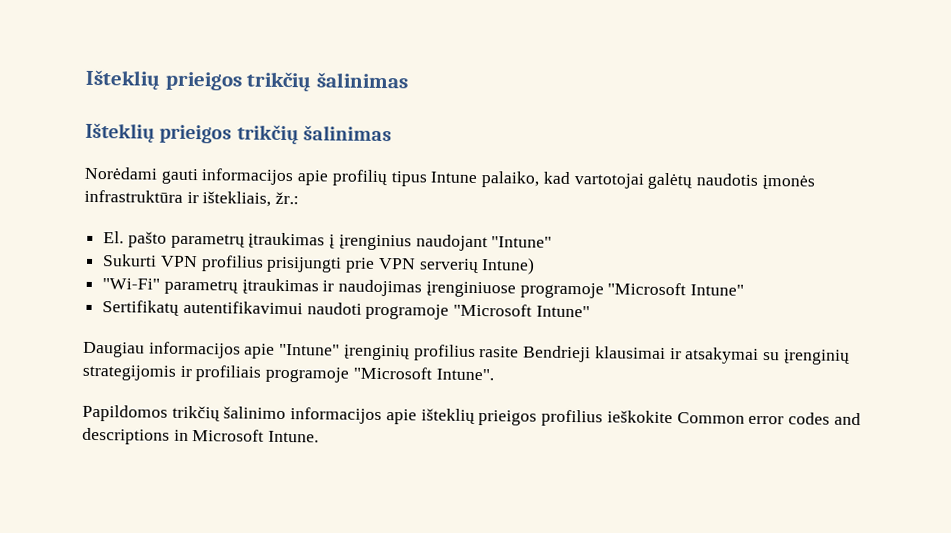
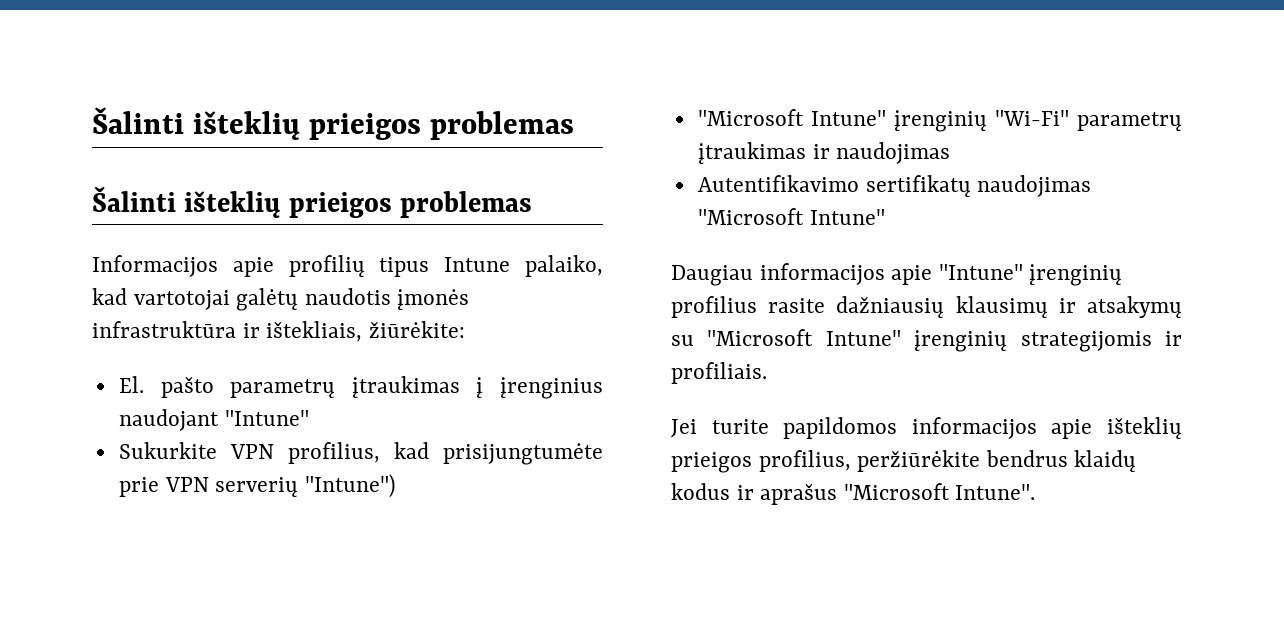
[85,69,409,92] [85,122,392,145] [84,166,295,186] Išteklių prieigos trikčių šalinimas // Išteklių prieigos trikčių šalinimas // Norėdami gauti informacijos -> [92,107,575,140] [92,186,533,218] [92,255,218,277] Šalinti išteklių prieigos problemas // Šalinti išteklių prieigos problemas // Informacijos
[275,191,300,205] žr.: -> [368,321,465,338] žiūrėkite:
[102,254,536,275] Sukurti VPN profilius prisijungti prie VPN serverių Intune) // -> [118,442,603,465] [118,474,395,498] [697,109,987,132] Sukurkite VPN profilius, kad prisijungtumėte prie VPN serverių "Intune") // "Microsoft Intune" įrenginių
[425,281,745,299] [102,300,450,320] įrenginiuose programoje "Microsoft Intune" // Sertifikatų autentifikavimui naudoti programoje -> [697,175,1092,197] // Autentifikavimo sertifikatų naudojimas
[523,345,850,365] [82,364,494,383] [82,404,861,427] [82,427,320,445] Bendrieji klausimai ir atsakymai su įrenginių strategijomis ir profiliais programoje "Microsoft Intune". // Papildomos trikčių šalinimo informacijos apie išteklių prieigos profilius ieškokite Common error codes and descriptions in Microsoft Intune. -> [836,296,1182,318] [671,329,1182,352] [671,362,767,384] [671,417,1182,439] [671,450,1137,473] [671,483,1036,505] dažniausių klausimų ir atsakymų su "Microsoft Intune" įrenginių strategijomis ir profiliais. // Jei turite papildomos informacijos apie išteklių prieigos profilius, peržiūrėkite bendrus klaidų kodus ir aprašus "Microsoft Intune".

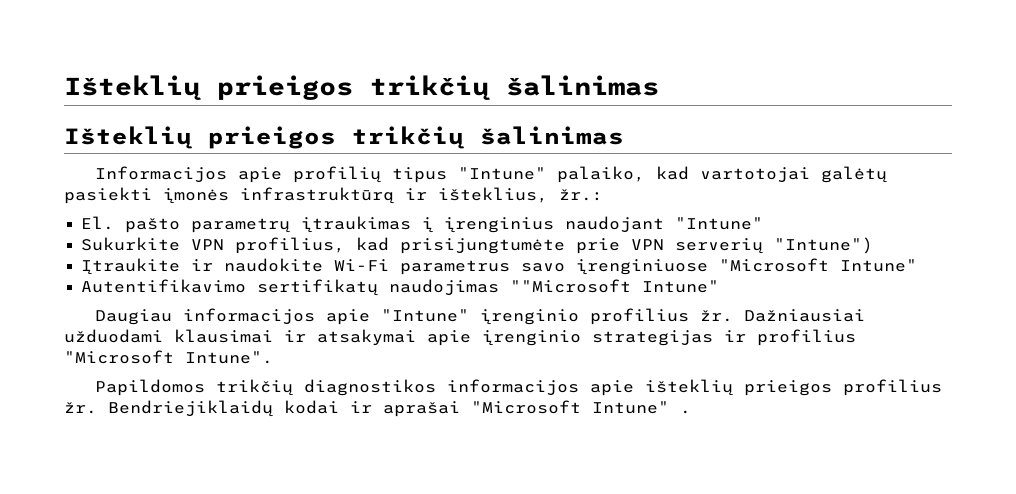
[92,107,575,140] [92,186,533,218] Šalinti išteklių prieigos problemas // Šalinti išteklių prieigos problemas -> [64,75,659,100] [64,126,624,149] Išteklių prieigos trikčių šalinimas // Išteklių prieigos trikčių šalinimas
[444,257,511,272] Intune -> [458,167,547,180] "Intune"
[304,288,470,310] [92,321,465,342] naudotis įmonės infrastruktūra ir ištekliais, žiūrėkite: -> [64,187,603,204] pasiekti įmonės infrastruktūrą ir išteklius, žr.:
[697,109,1182,132] [697,142,951,164] "Microsoft Intune" įrenginių "Wi-Fi" parametrų įtraukimas ir naudojimas -> [81,258,918,275] Įtraukite ir naudokite Wi-Fi parametrus savo įrenginiuose "Microsoft Intune"
[697,208,804,225] "Microsoft -> [510,279,632,293] ""Microsoft
[1029,264,1123,286] [671,296,1182,318] [671,329,1182,352] [671,362,767,384] [671,417,1182,439] [671,450,1137,473] [671,483,1036,505] įrenginių profilius rasite dažniausių klausimų ir atsakymų su "Microsoft Intune" įrenginių strategijomis ir profiliais. // Jei turite papildomos informacijos apie išteklių prieigos profilius, peržiūrėkite bendrus klaidų kodus ir aprašus "Microsoft Intune". -> [480,308,866,325] [64,329,856,346] [64,350,273,364] [95,379,943,396] [64,400,691,417] įrenginio profilius žr. Dažniausiai užduodami klausimai ir atsakymai apie įrenginio strategijas ir profilius "Microsoft Intune". // Papildomos trikčių diagnostikos informacijos apie išteklių prieigos profilius žr. Bendriejiklaidų kodai ir aprašai "Microsoft Intune" .

